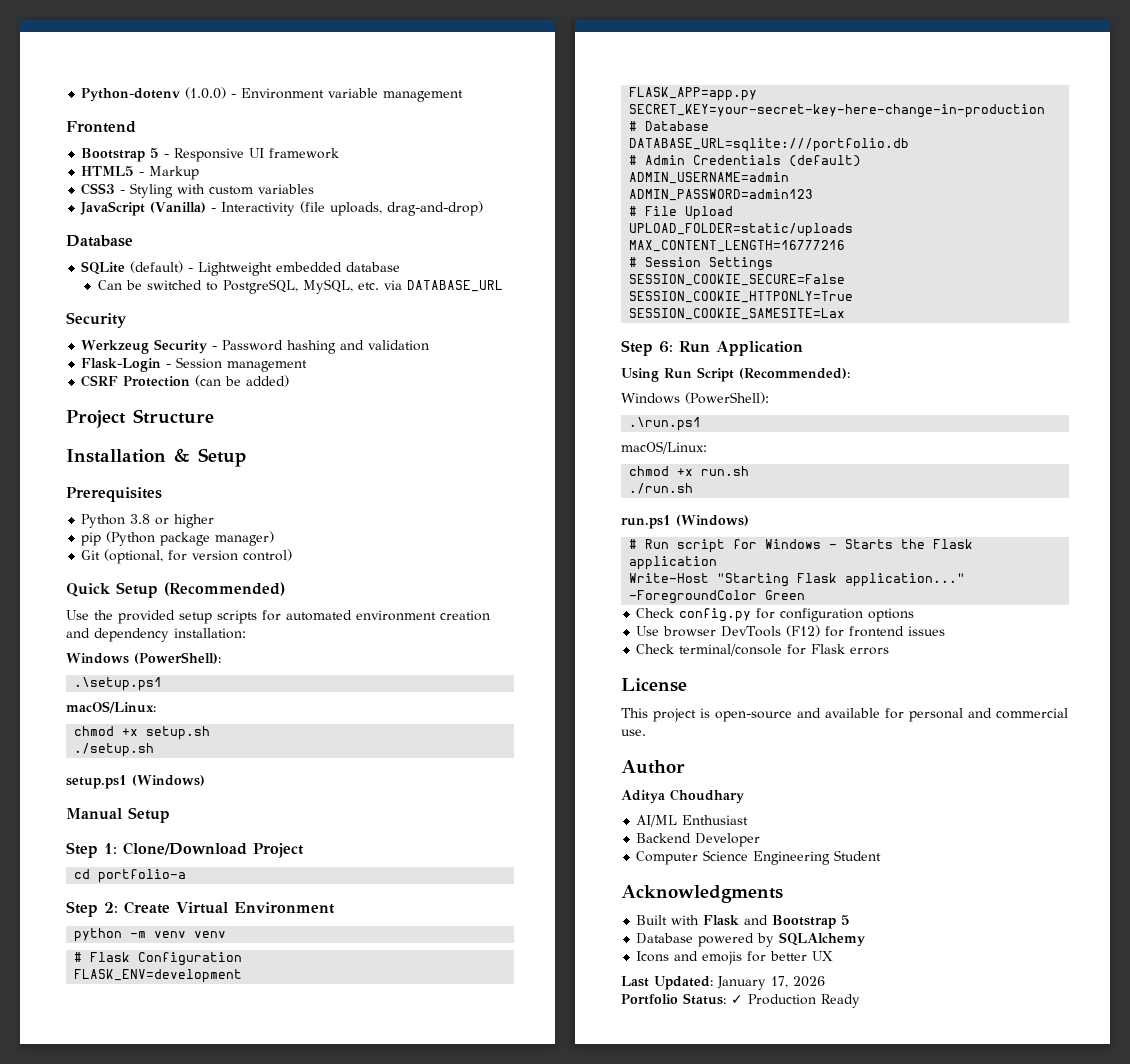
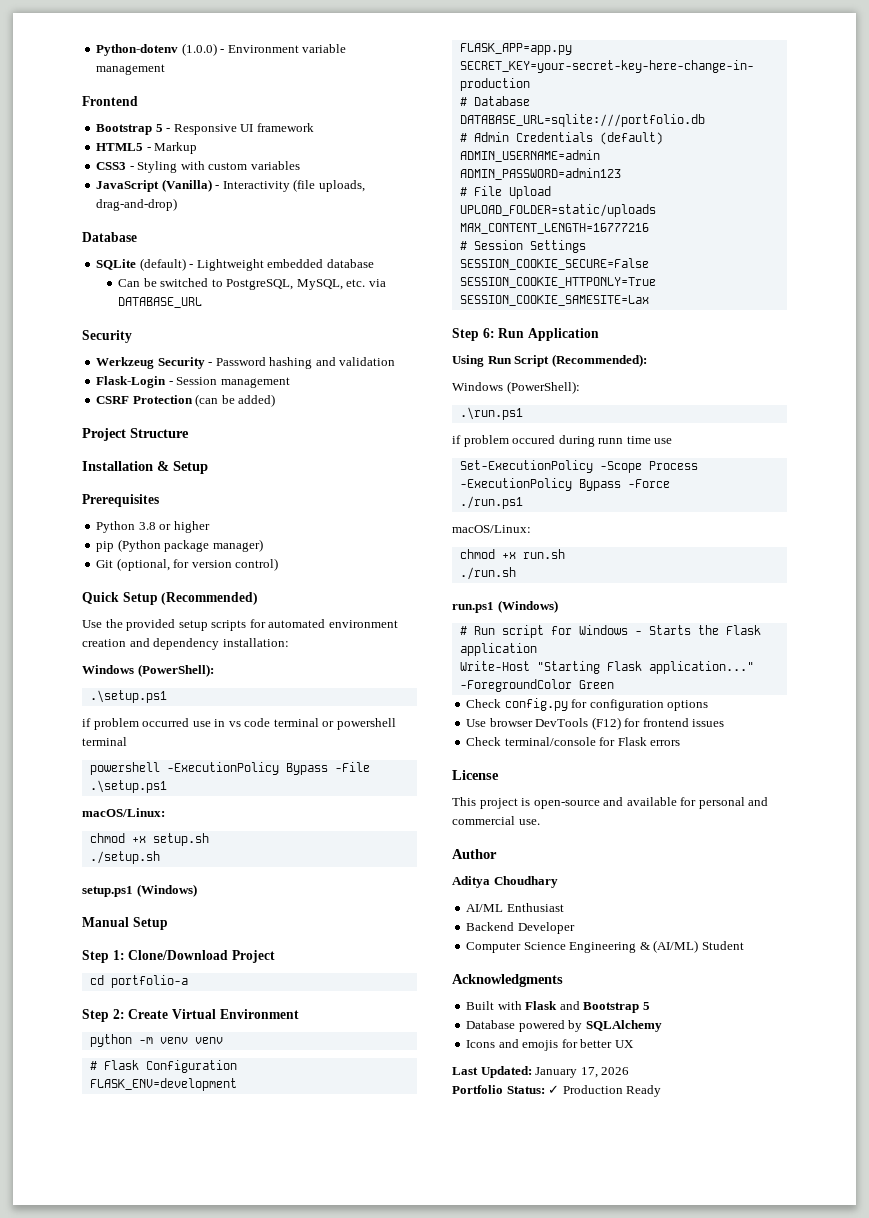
(163, 684) none -> [82,718,396,730] [82,737,127,746] [89,762,370,775] [89,780,167,793] // if problem occurred use in vs code terminal or powershell terminal // powershell -ExecutionPolicy Bypass -File .\setup.ps1
(702, 424) none -> [452,435,673,447] [459,460,698,473] [459,478,670,491] [459,496,523,509] // if problem occured during runn time use // Set-ExecutionPolicy -Scope Process -ExecutionPolicy Bypass -Force // ./run.ps1
(831, 858) none -> [639,940,699,953] & (AI/ML)

